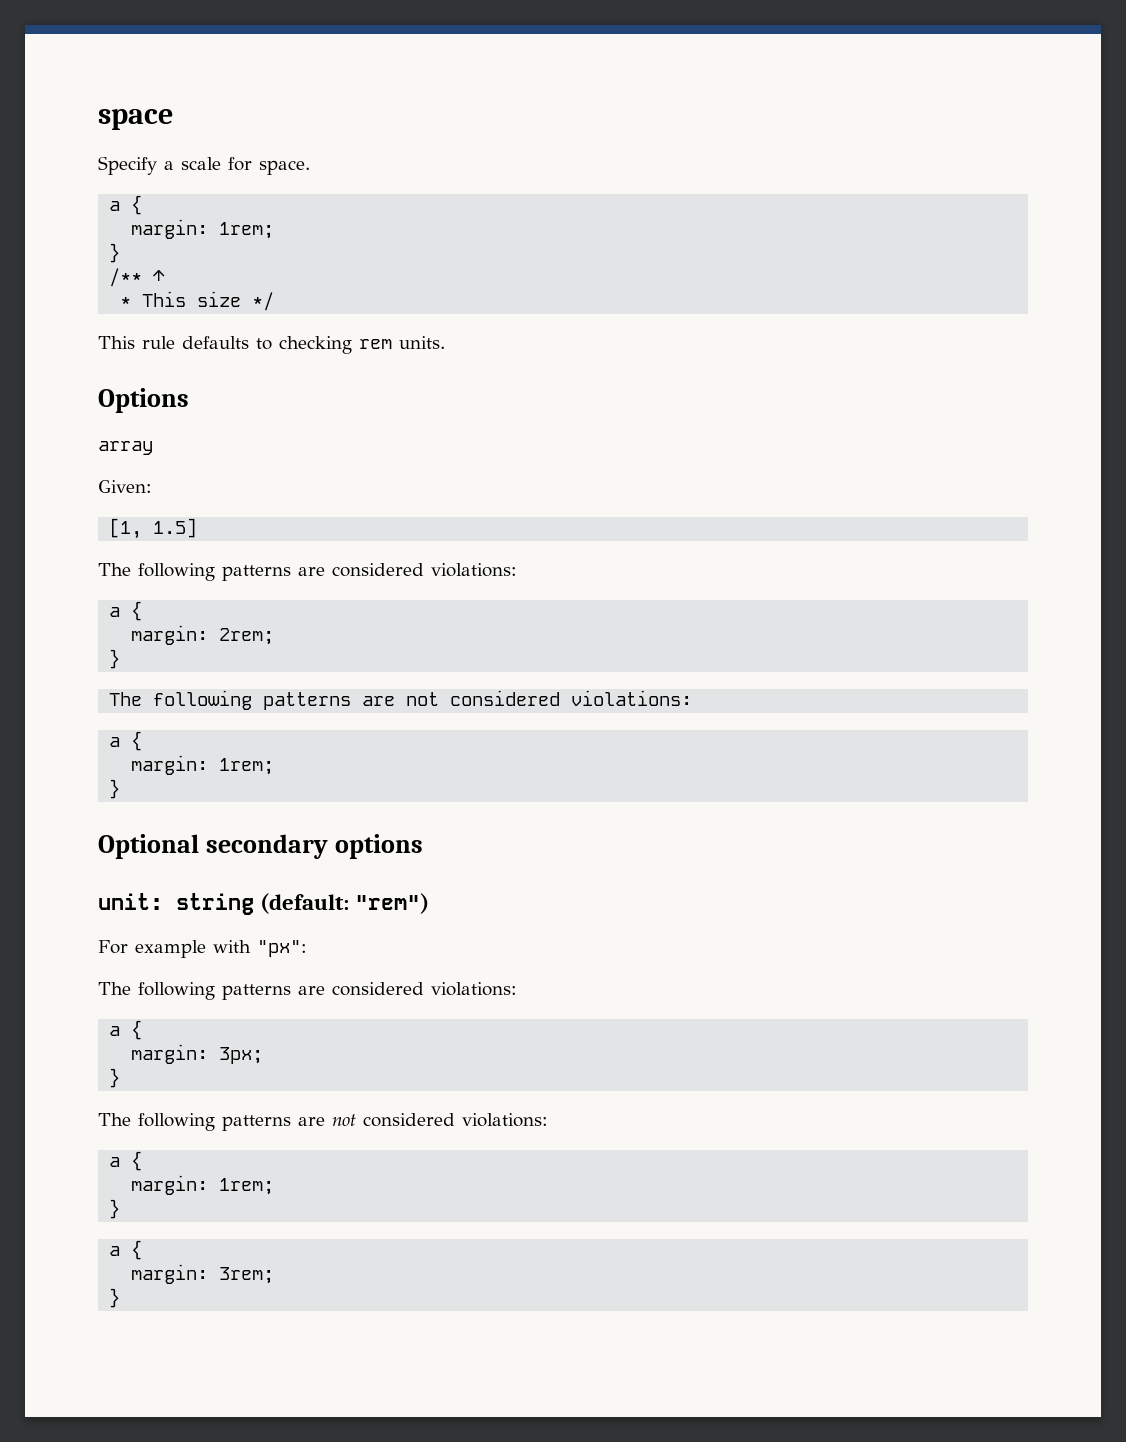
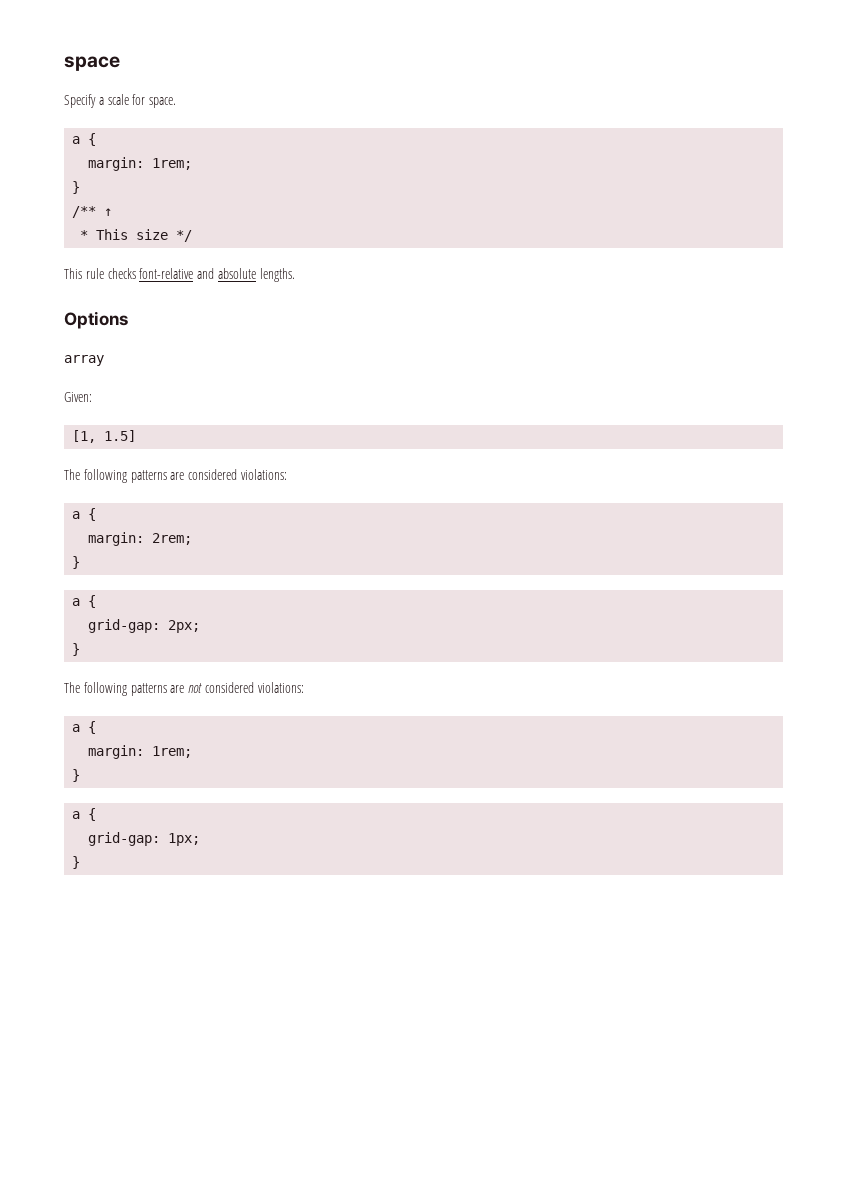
[182,336,445,354] defaults to checking rem units. -> [107,268,295,282] checks font-relative and absolute lengths.
[109,690,693,710] [109,731,143,751] [131,755,275,775] [109,779,121,799] [98,834,424,859] [98,893,430,915] [98,940,307,958] [98,982,517,1000] [109,1020,143,1040] [131,1044,264,1064] The following patterns are not considered violations: // a { // margin: 1rem; // } // Optional secondary options // unit: string (default: "rem") // For example with "px": // The following patterns are considered violations: // a { // margin: 3px; -> [72,595,97,608] [88,619,201,633] a { // grid-gap: 2px;
[131,1264,275,1284] margin: 3rem; -> [88,832,201,846] grid-gap: 1px;

